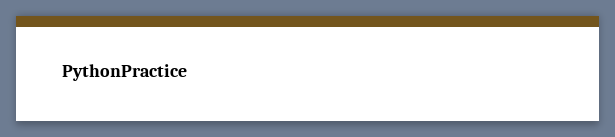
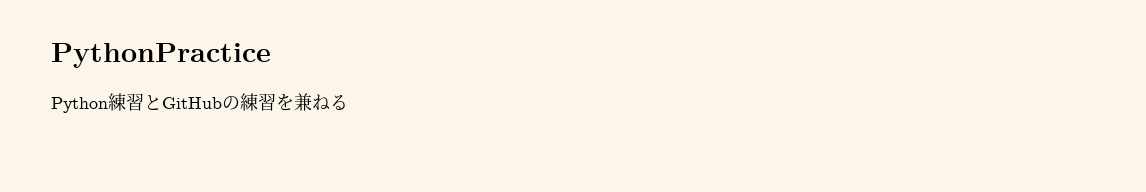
(187, 72) none -> [51,93,348,113] // Python練習とGitHubの練習を兼ねる

